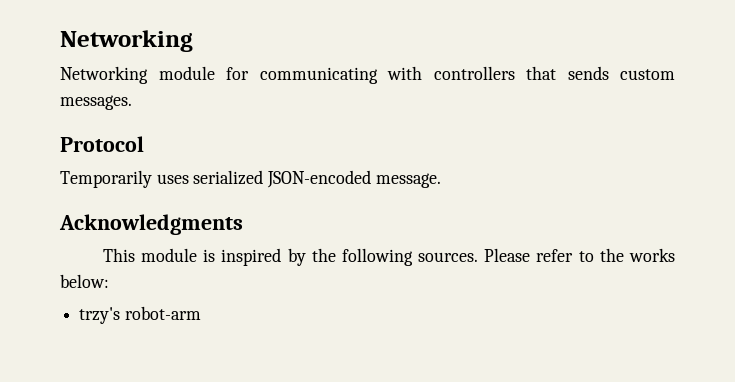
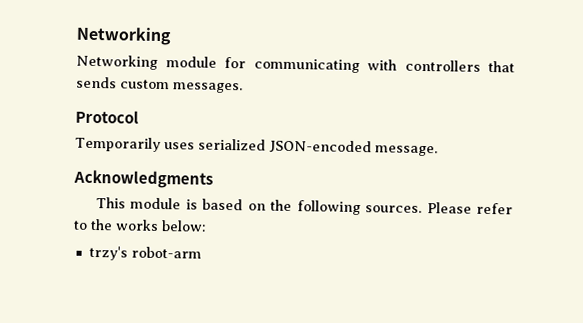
[221,248,306,266] inspired by -> [202,198,266,211] based on

